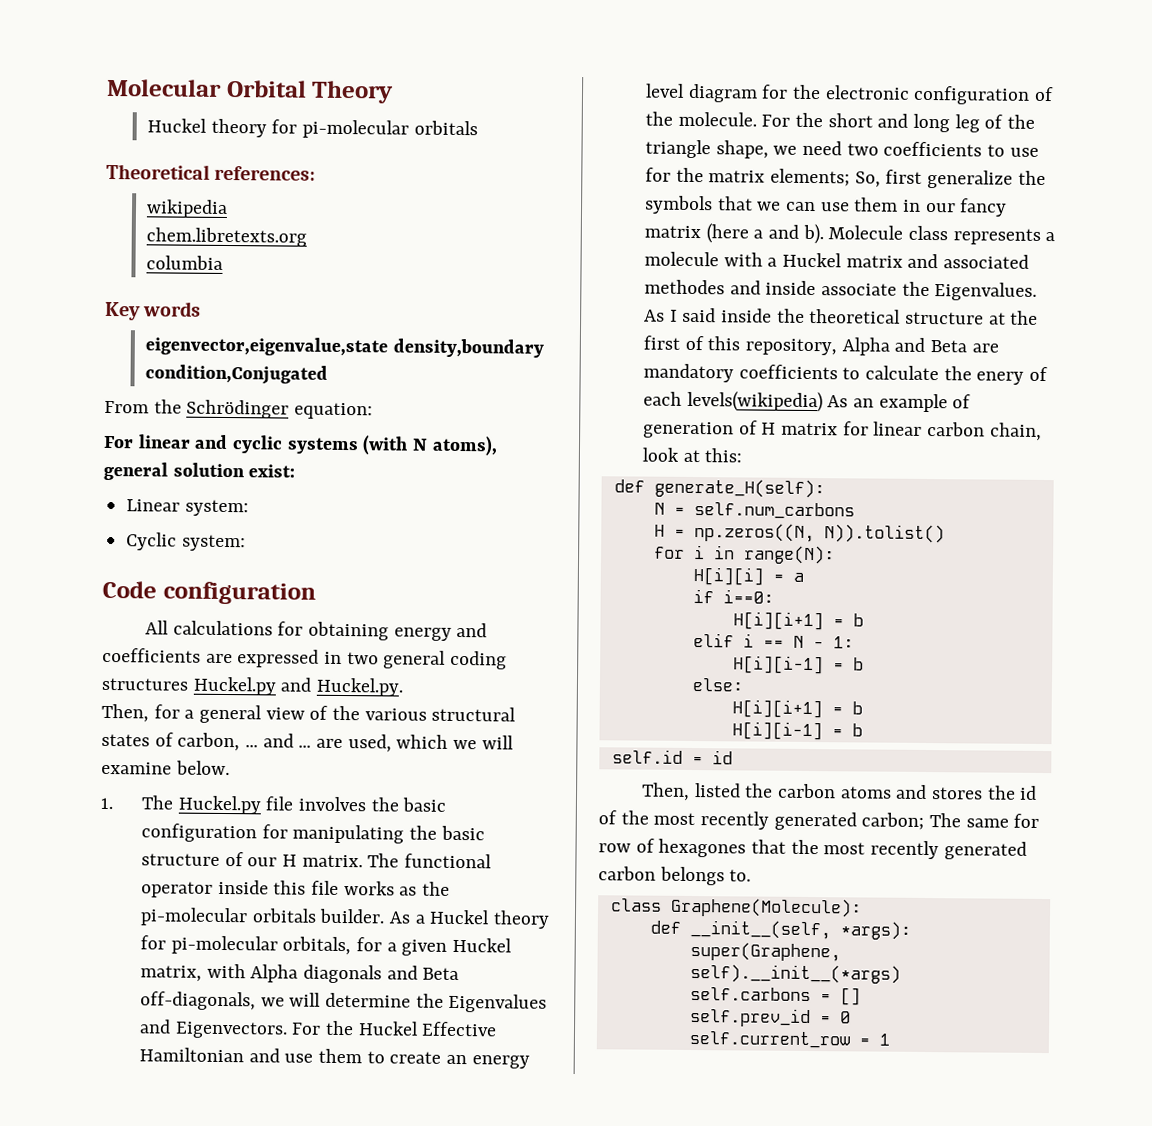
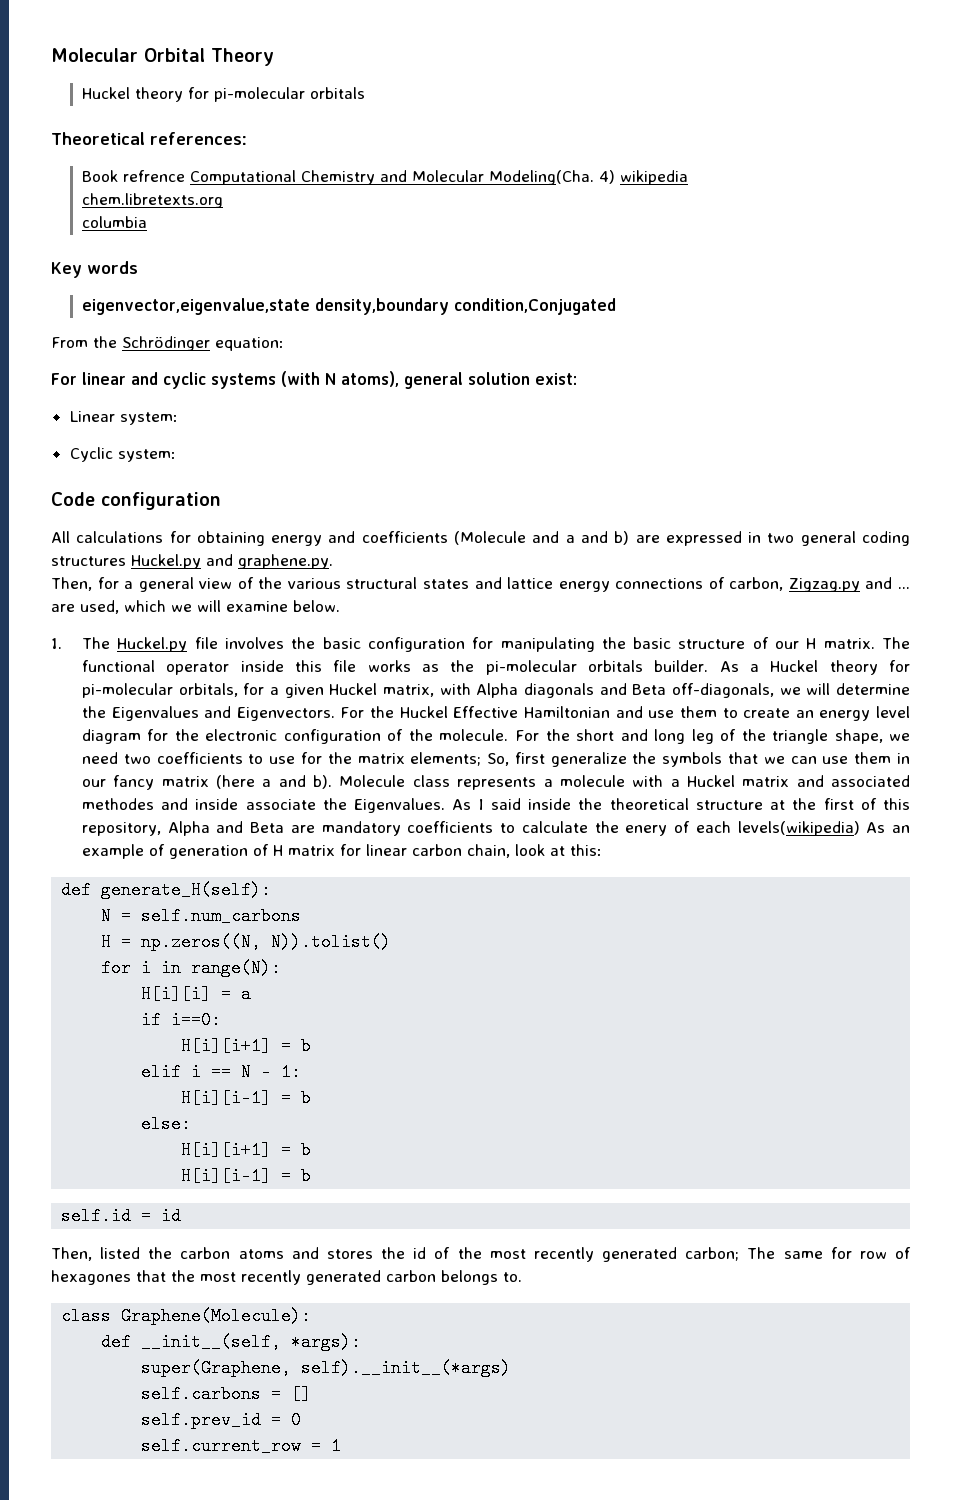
(317, 173) none -> [81,170,615,185] Book refrence Computational Chemistry and Molecular Modeling(Cha. 4)
(201, 655) none -> [454,531,630,545] (Molecule and a and b)
[316,677,405,697] Huckel.py. -> [238,554,333,569] graphene.py.
(150, 740) none -> [474,577,704,592] and lattice energy connections
[245,744,259,748] ... -> [788,578,860,592] Zigzag.py

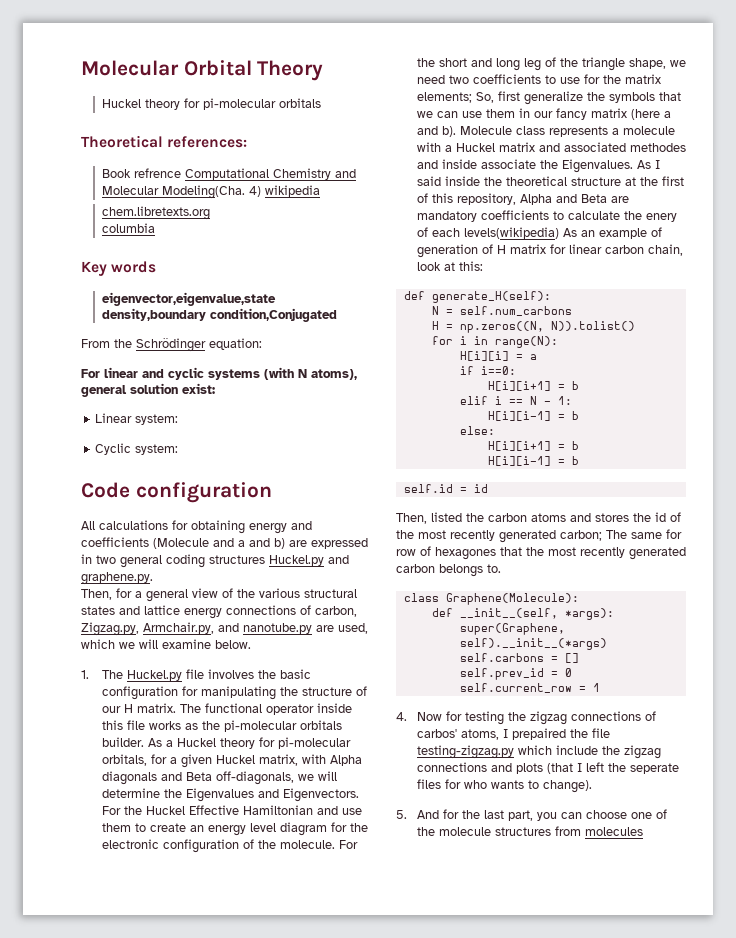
[788,577,910,592] Zigzag.py and ... -> [81,622,312,636] Zigzag.py, Armchair.py, and nanotube.py
[633,637,672,649] basic -> (298, 691) none
(342, 1446) none -> [396,711,656,725] [416,728,610,740] [416,745,661,759] [416,762,679,774] [416,779,592,793] [396,809,667,821] [416,826,643,836] // 4. Now for testing the zigzag connections of carbos' atoms, I prepaired the file testing-zigzag.py which include the zigzag connections and plots (that I left the seperate files for who wants to change). // 5. And for the last part, you can choose one of the molecule structures from molecules

